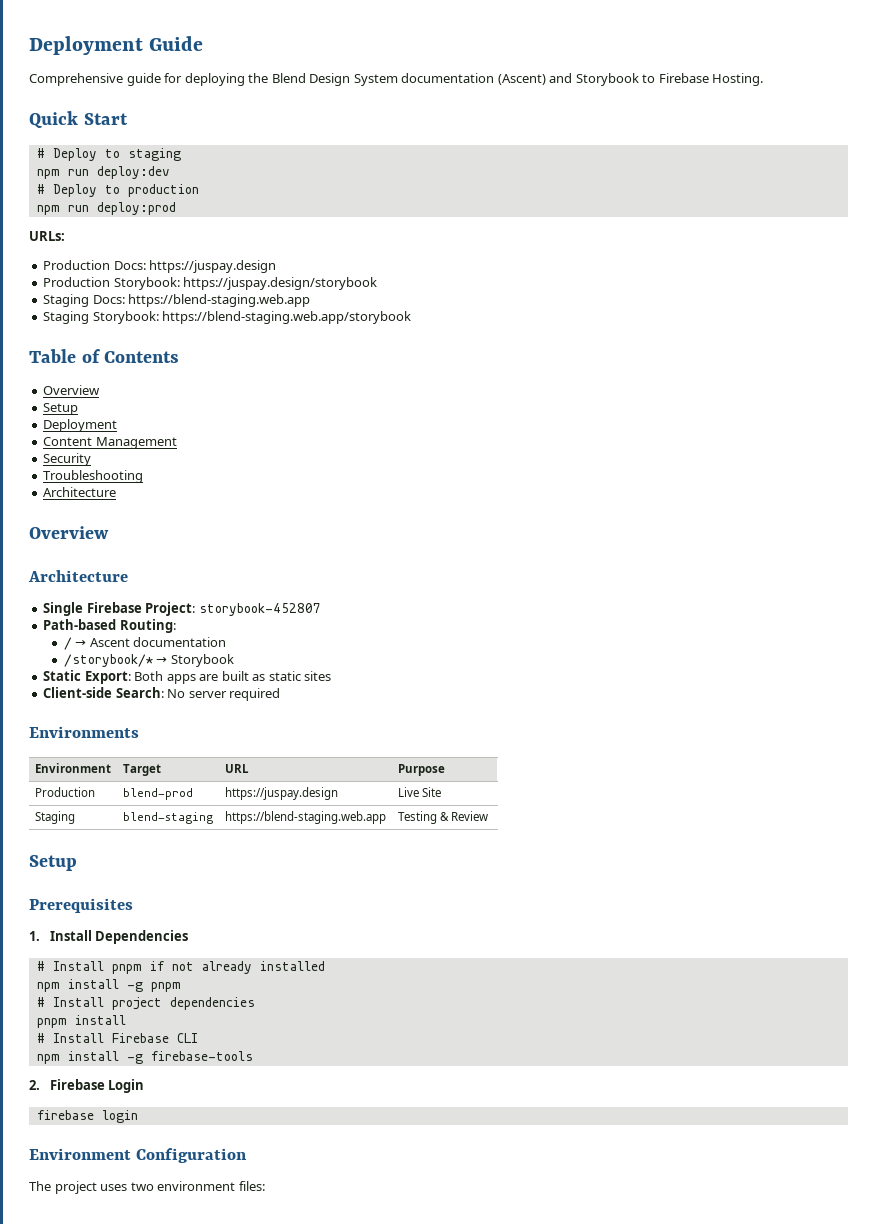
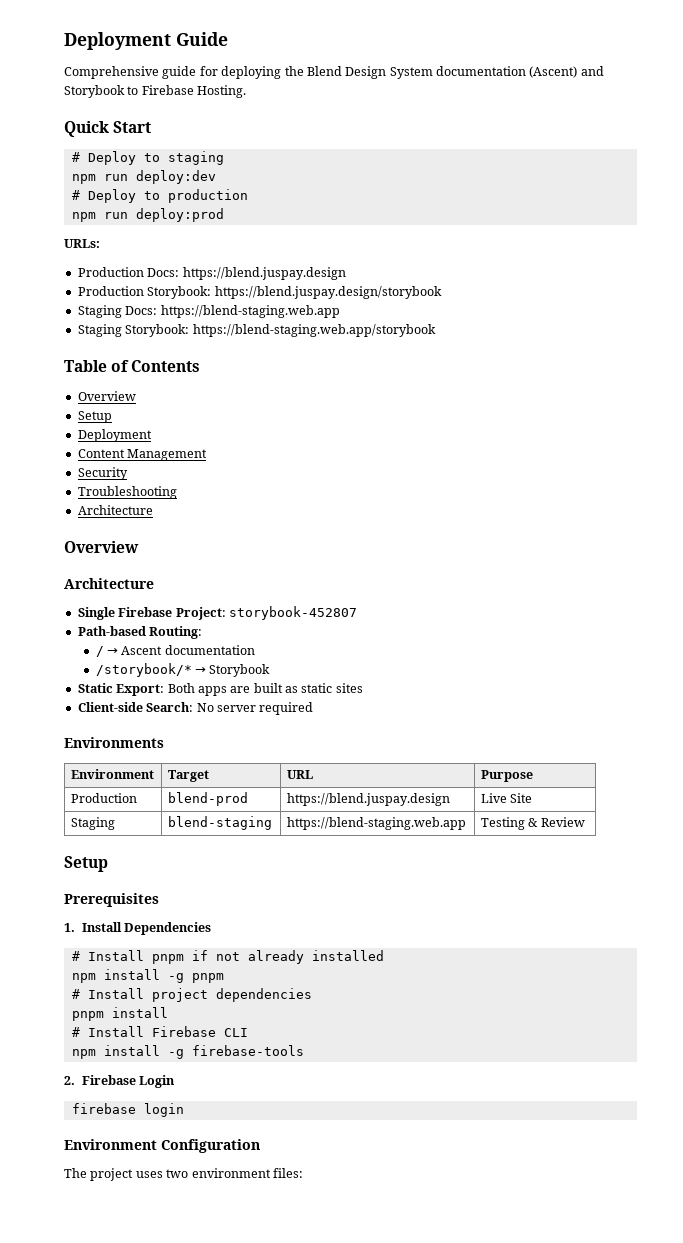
[149,260,277,273] https://juspay.design -> [182,267,346,280] https://blend.juspay.design
[183,277,378,290] https://juspay.design/storybook -> [214,286,442,299] https://blend.juspay.design/storybook
[224,787,338,800] https://juspay.design -> [286,793,450,806] https://blend.juspay.design

